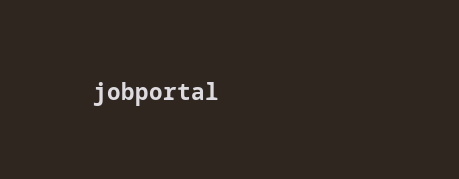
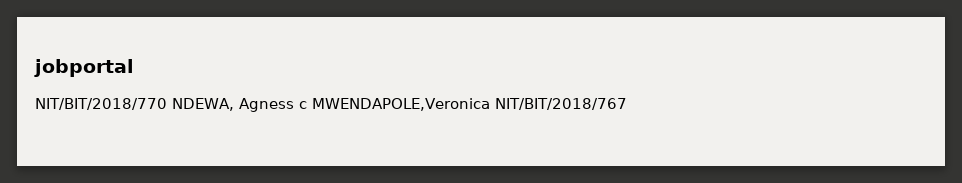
(219, 94) none -> [35,98,627,112] // NIT/BIT/2018/770 NDEWA, Agness c MWENDAPOLE,Veronica NIT/BIT/2018/767

